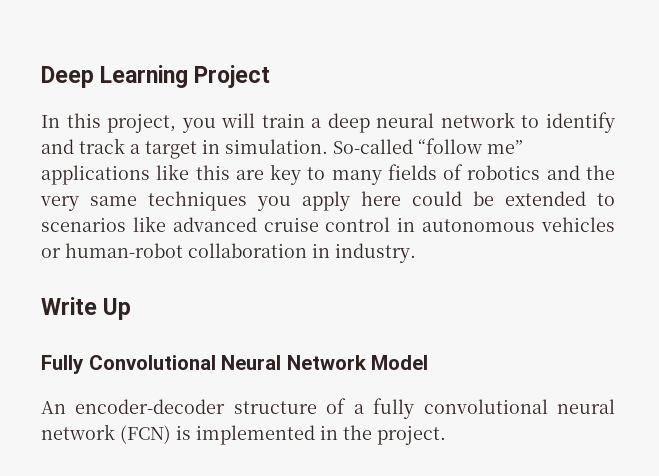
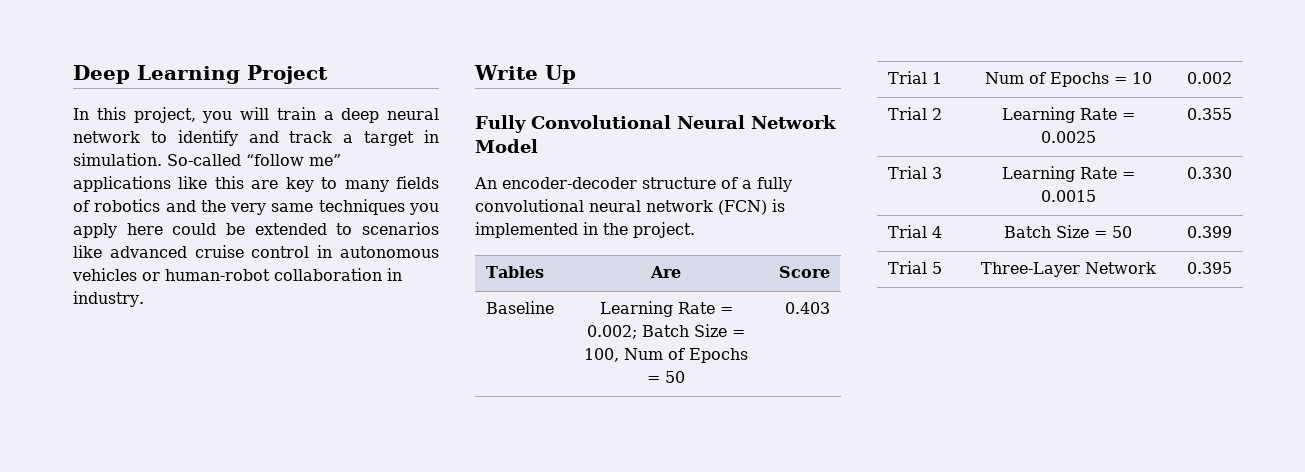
(446, 435) none -> [486,266,545,278] [650,266,681,278] [778,266,830,278] [486,301,555,314] [599,301,733,317] [587,324,745,339] [584,348,748,363] [647,371,685,383] [784,302,830,314] [888,71,943,84] [984,72,1152,87] [1186,72,1232,84] [888,107,943,120] [1001,107,1135,123] [1040,131,1096,143] [1186,108,1232,120] [888,166,943,179] [1001,166,1135,182] [1040,190,1096,202] [1186,167,1232,179] [888,225,943,238] [1004,225,1132,238] [1186,226,1232,238] [888,261,943,274] [980,262,1156,277] [1186,262,1232,274] // Tables | Are | Score // Baseline | Learning Rate = 0.002; Batch Size = 100, Num of Epochs = 50 | 0.403 // Trial 1 | Num of Epochs = 10 | 0.002 // Trial 2 | Learning Rate = 0.0025 | 0.355 // Trial 3 | Learning Rate = 0.0015 | 0.330 // Trial 4 | Batch Size = 50 | 0.399 // Trial 5 | Three-Layer Network | 0.395

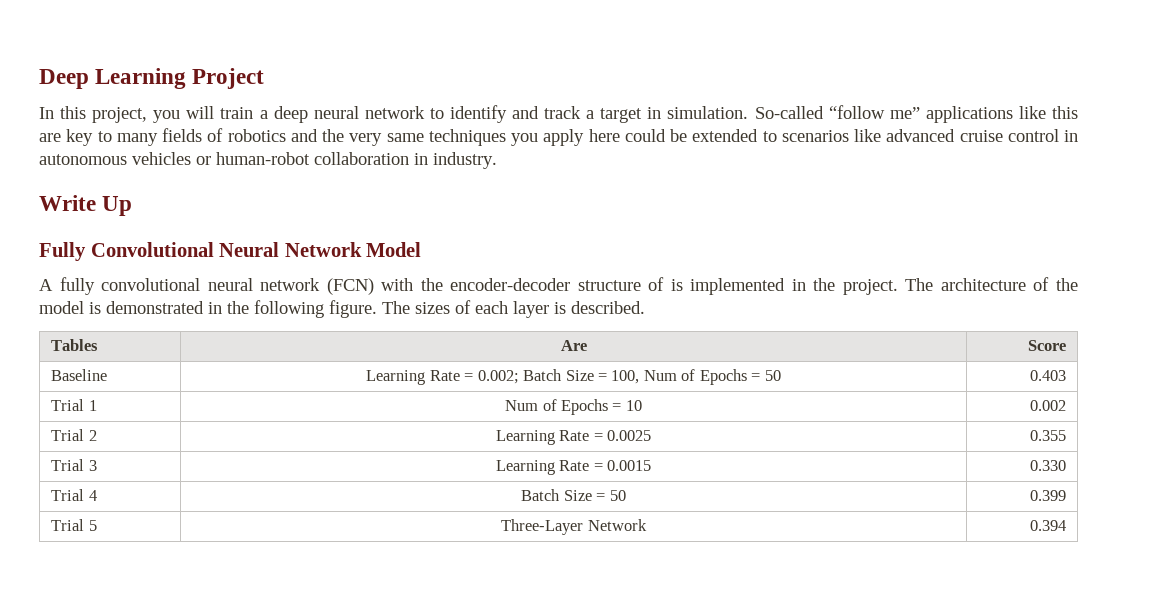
[474,177,752,189] An encoder-decoder structure of a -> [39,279,53,291] A
(767, 207) none -> [381,277,665,291] with the encoder-decoder structure of
(695, 230) none -> [905,277,1078,291] [39,300,645,318] The architecture of the model is demonstrated in the following figure. The sizes of each layer is described.
[1186,262,1232,274] 0.395 -> [1029,520,1066,531] 0.394

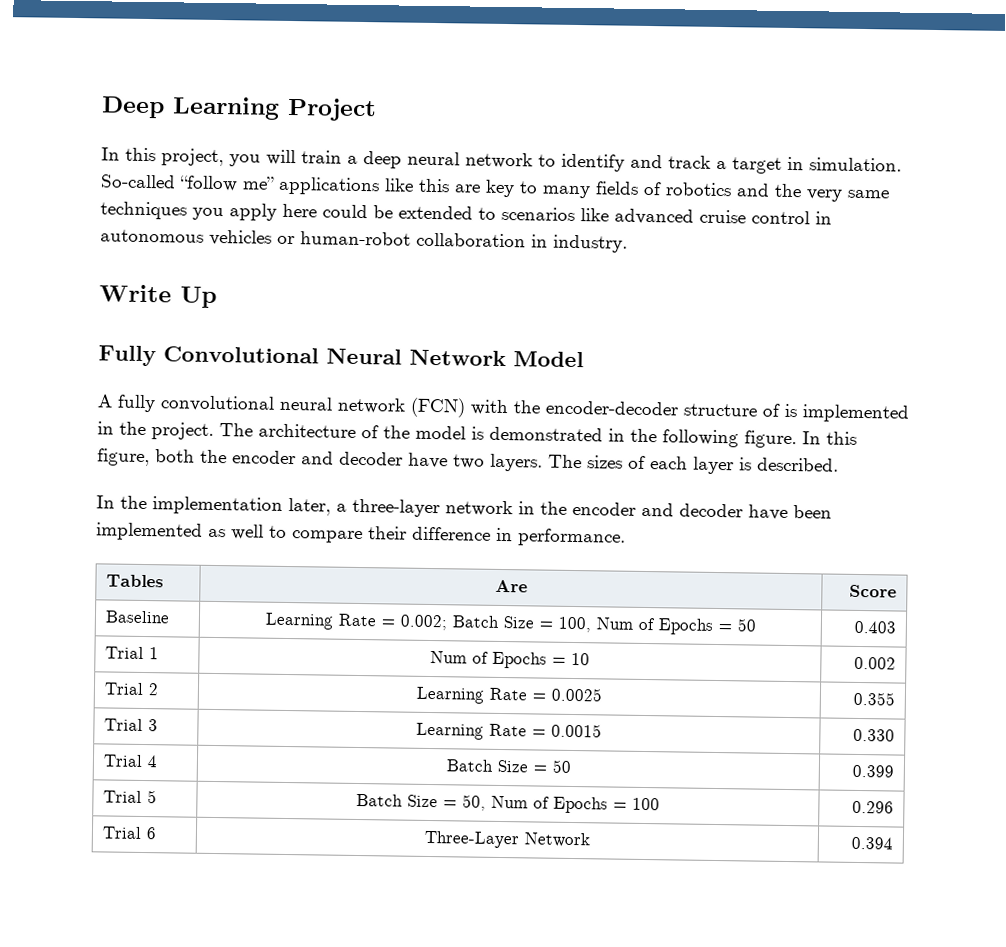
(377, 309) none -> [802,431,857,445] [97,448,543,472] In this figure, both the encoder and decoder have two layers.
(645, 307) none -> [96,495,832,520] [96,522,626,547] // In the implementation later, a three-layer network in the encoder and decoder have been implemented as well to compare their difference in performance.
(97, 525) none -> [356,793,660,814] [852,800,895,814] [101,826,157,840] | Batch Size = 50, Num of Epochs = 100 | 0.296 // Trial 6

